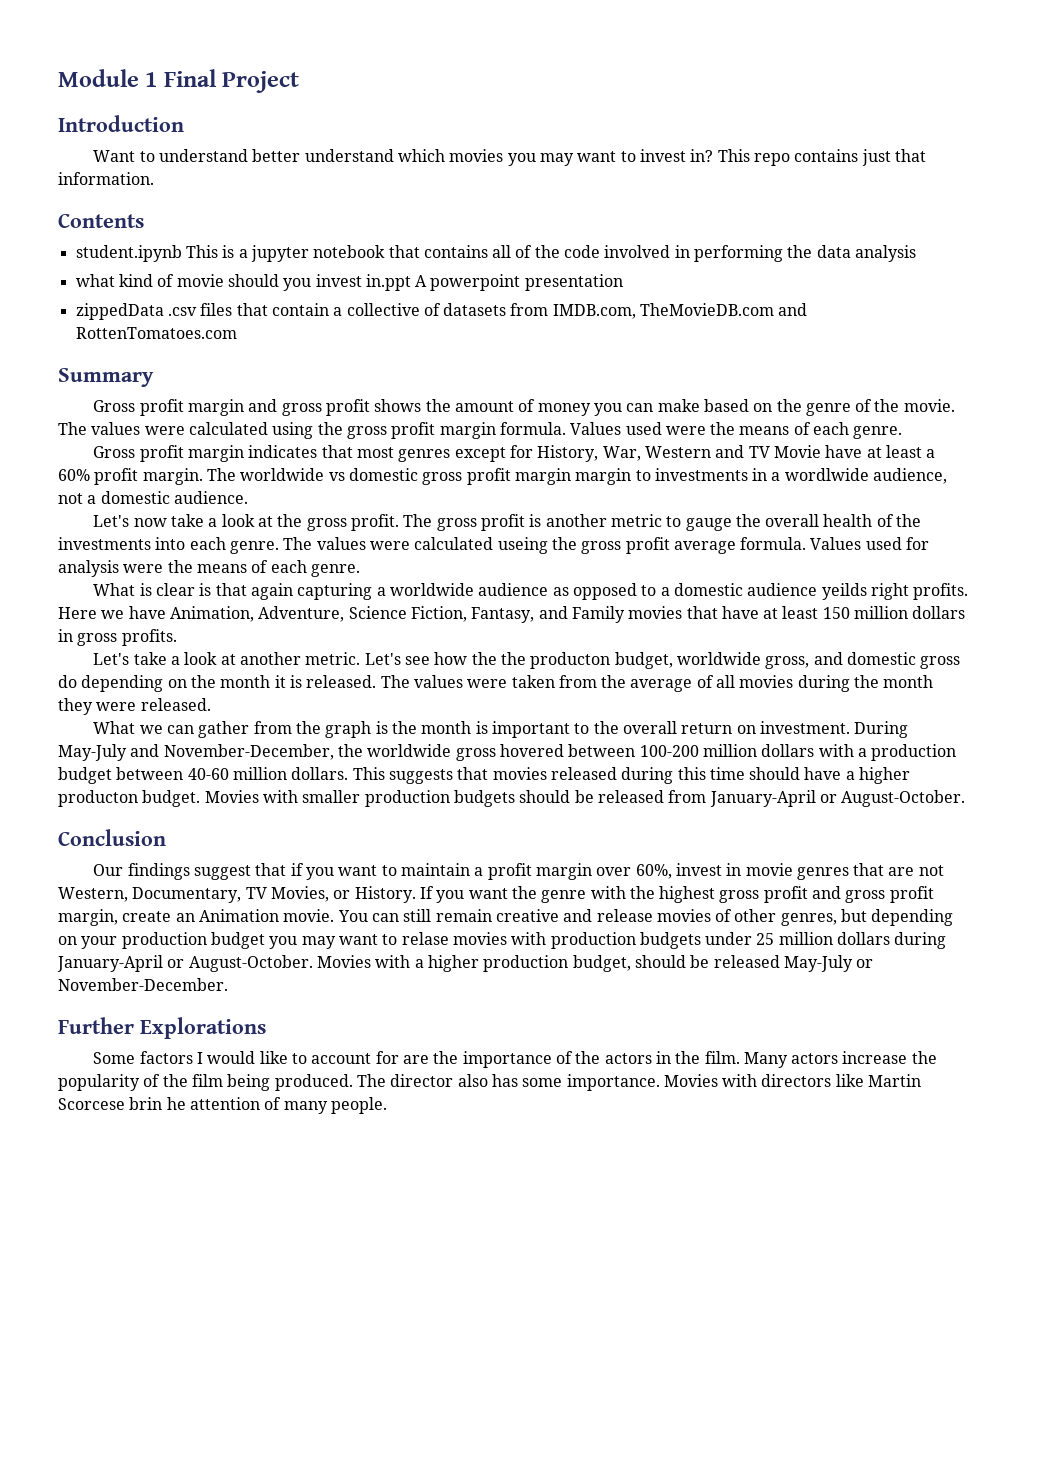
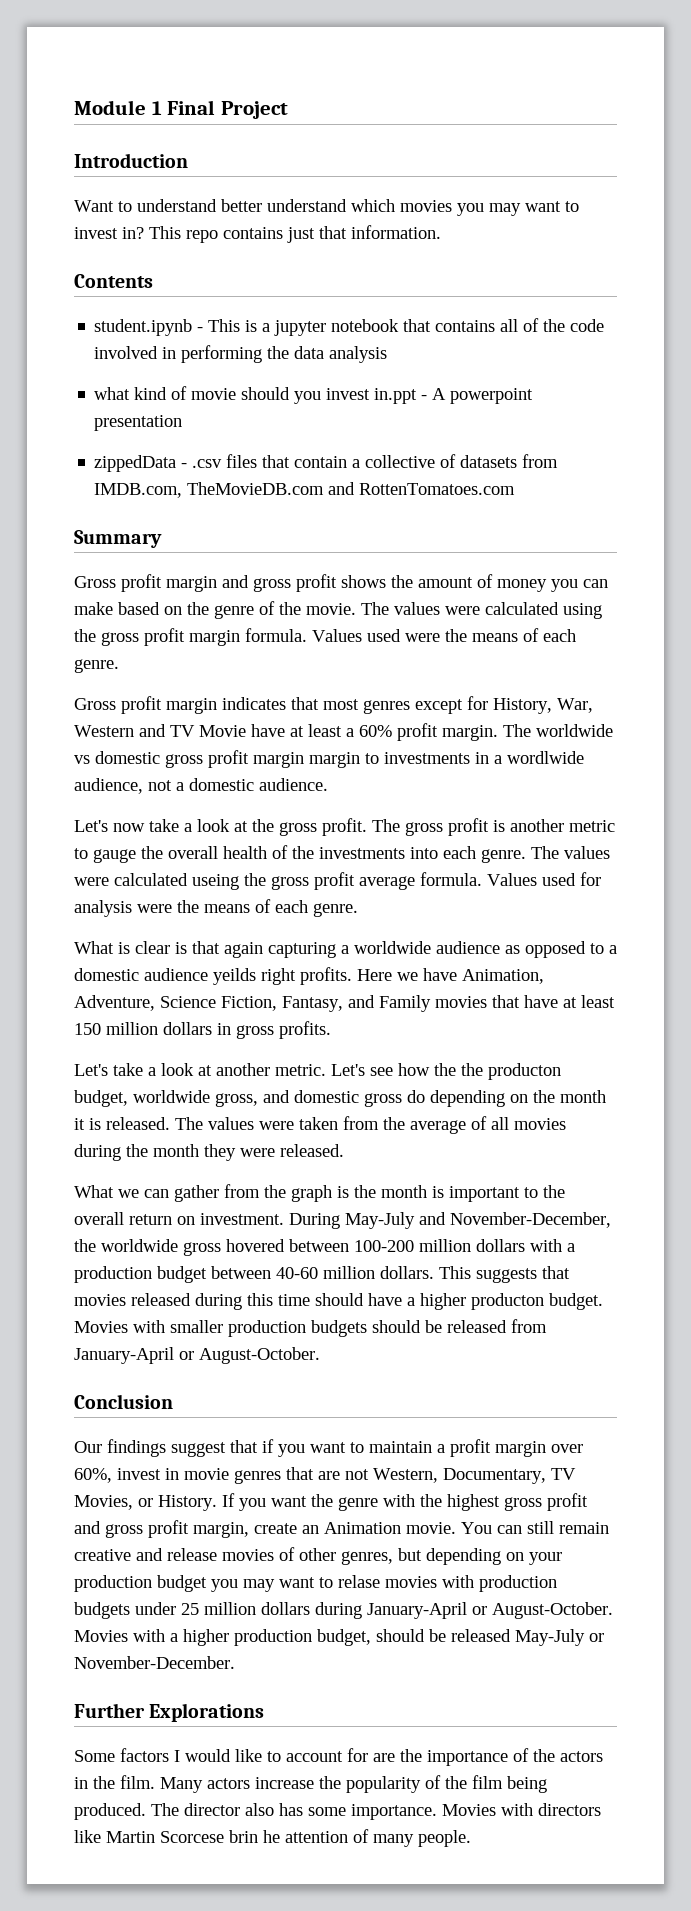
(182, 253) none -> [197,327,204,332] -
(411, 282) none -> [421,395,428,400] -
(164, 311) none -> [181,463,188,468] -

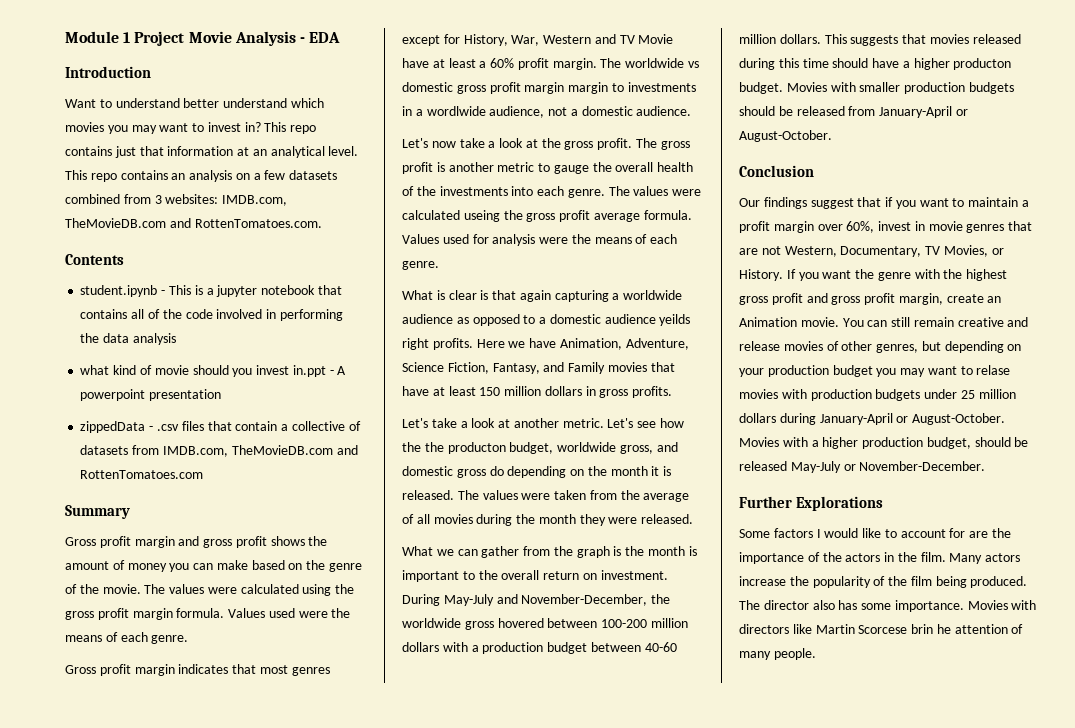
[167,100,216,115] Final -> (131, 37) none
(288, 110) none -> [188,31,341,46] Movie Analysis - EDA
[351,225,441,239] information. -> [167,146,359,158] [65,170,338,182] [65,194,288,206] [65,218,322,228] information at an analytical level. This repo contains an analysis on a few datasets combined from 3 websites: IMDB.com, TheMovieDB.com and RottenTomatoes.com.

